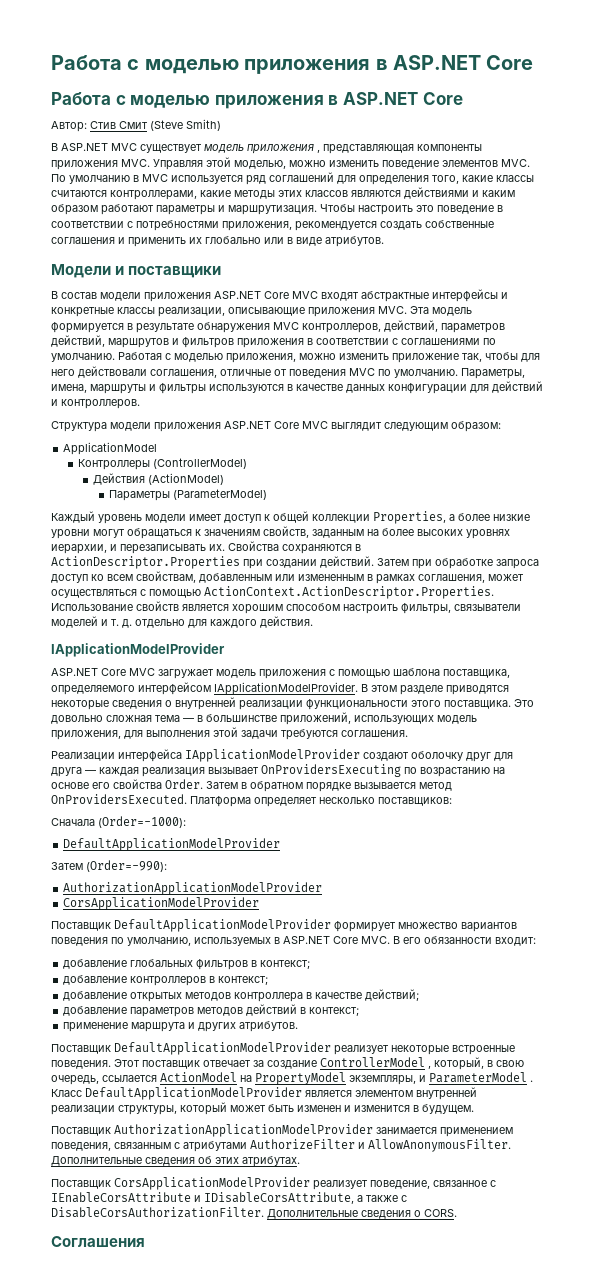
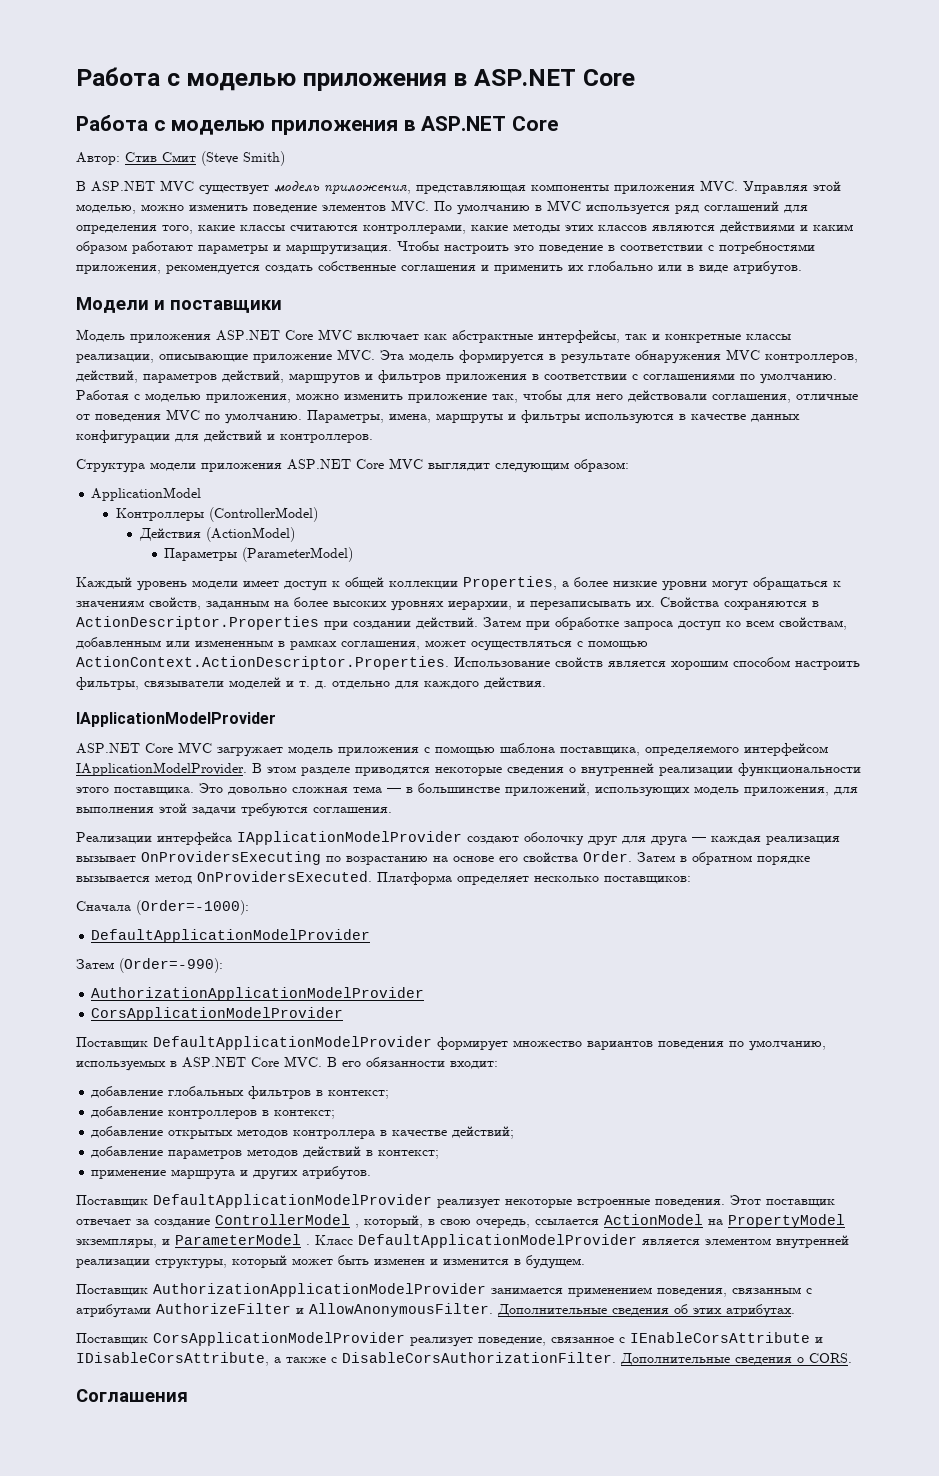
[247,144,320,154] приложения , -> [324,185,411,195] приложения,
[51,289,498,302] В состав модели приложения ASP.NET Core MVC входят абстрактные интерфейсы -> [76,329,647,343] Модель приложения ASP.NET Core MVC включает как абстрактные интерфейсы, так
[308,307,375,317] приложения -> [253,354,332,363] приложение

